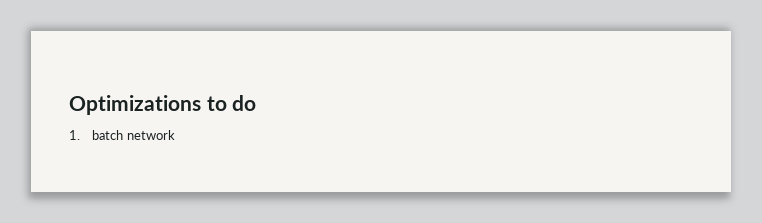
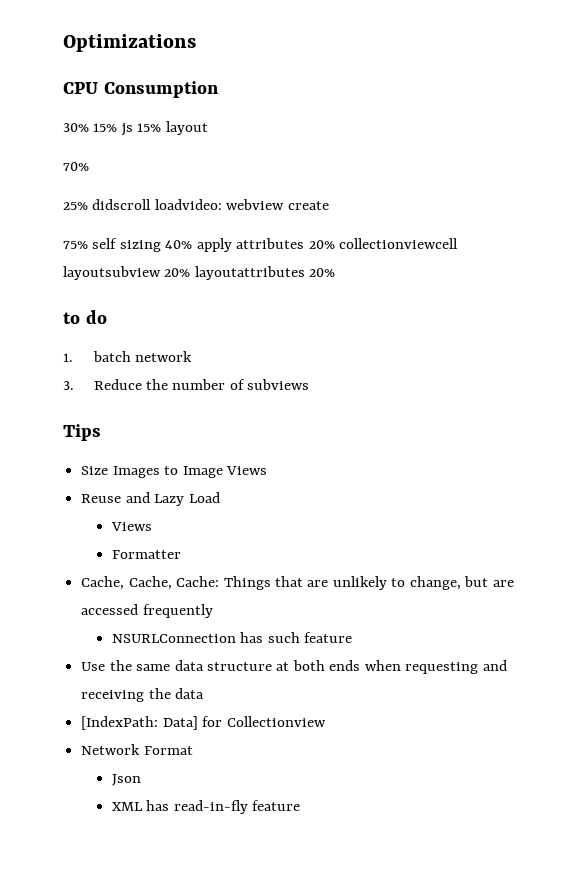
(201, 105) none -> [63,81,219,98] [63,121,208,136] [63,162,89,171] [63,199,329,210] [63,238,459,252] [63,266,336,280] // CPU Consumption // 30% 15% js 15% layout // 70% // 25% didscroll loadvideo: webview create // 75% self sizing 40% apply attributes 20% collectionviewcell layoutsubview 20% layoutattributes 20% //
(175, 135) none -> [63,379,310,390] [63,424,101,441] [81,466,267,478] [81,492,220,506] [110,522,152,531] [111,550,181,559] [81,576,514,590] [81,604,213,618] [111,632,353,643] [81,660,507,674] [81,688,205,702] [81,716,326,730] [81,744,193,755] [111,774,141,786] [111,800,301,814] // 3. Reduce the number of subviews // Tips // Size Images to Image Views // Reuse and Lazy Load // Views // Formatter // Cache, Cache, Cache: Things that are unlikely to change, but are accessed frequently // NSURLConnection has such feature // Use the same data structure at both ends when requesting and receiving the data // [IndexPath: Data] for Collectionview // Network Format // Json // XML has read-in-fly feature

